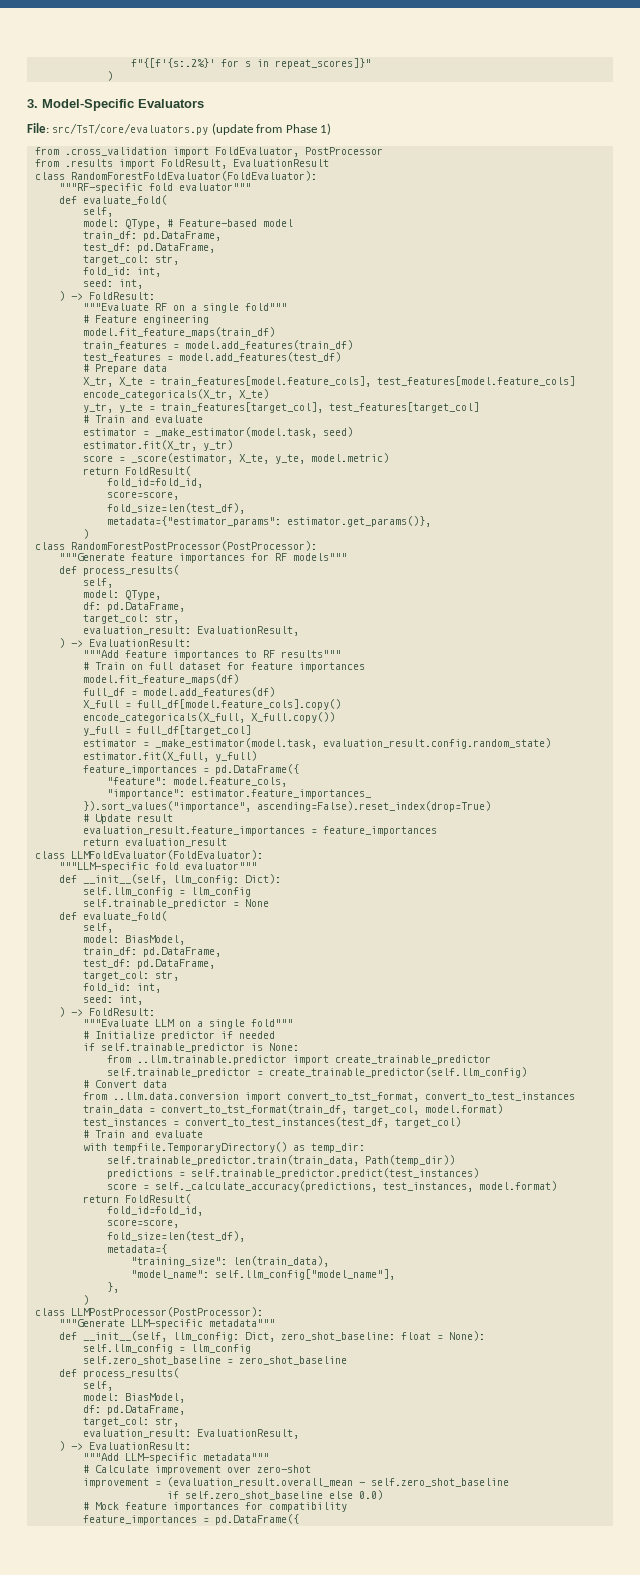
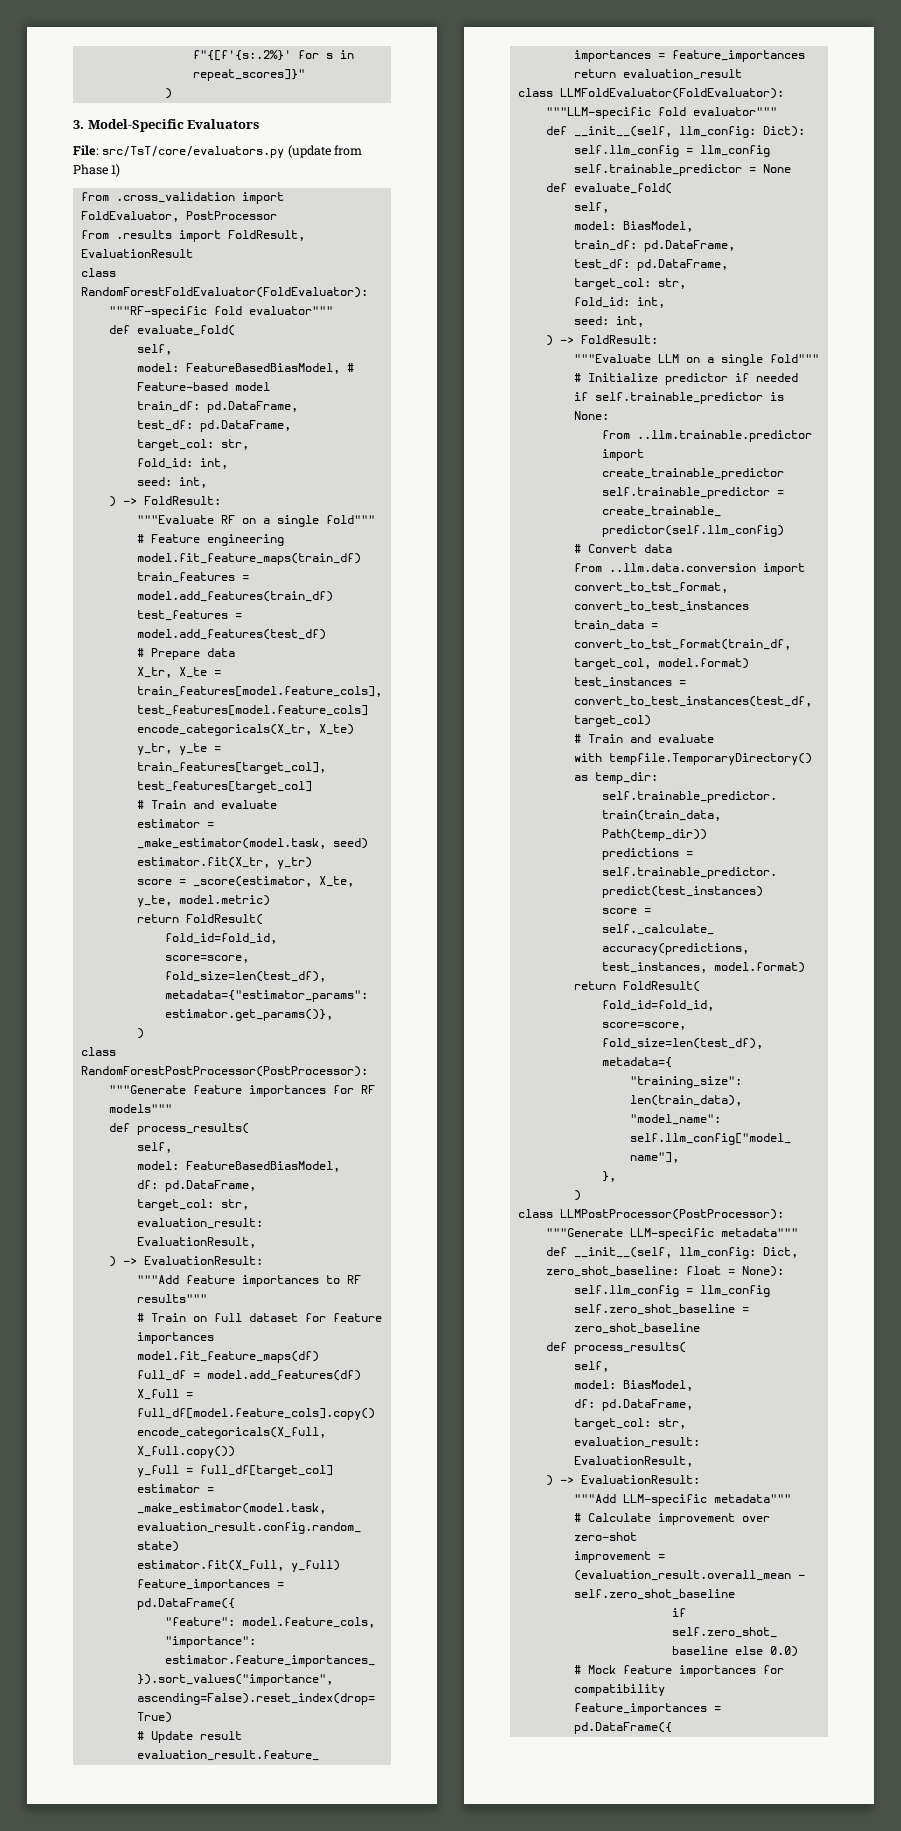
[124,219,161,229] QType, -> [185,363,340,374] FeatureBasedBiasModel,
[124,590,161,600] QType, -> [185,1161,340,1172] FeatureBasedBiasModel,

